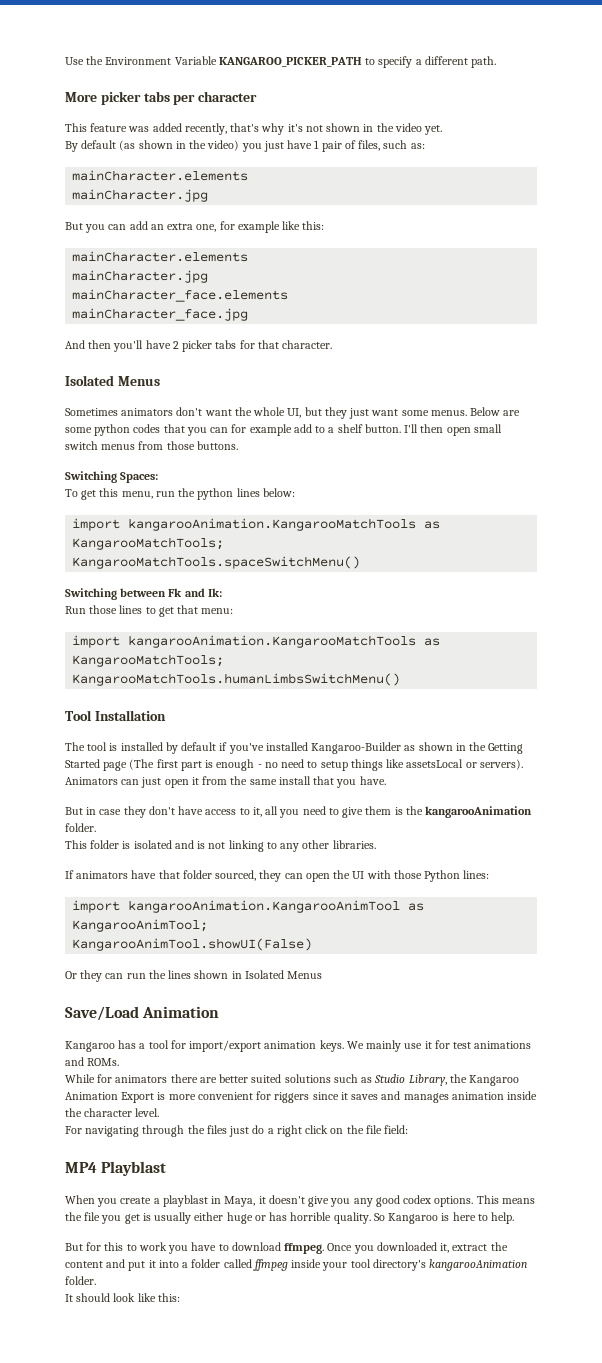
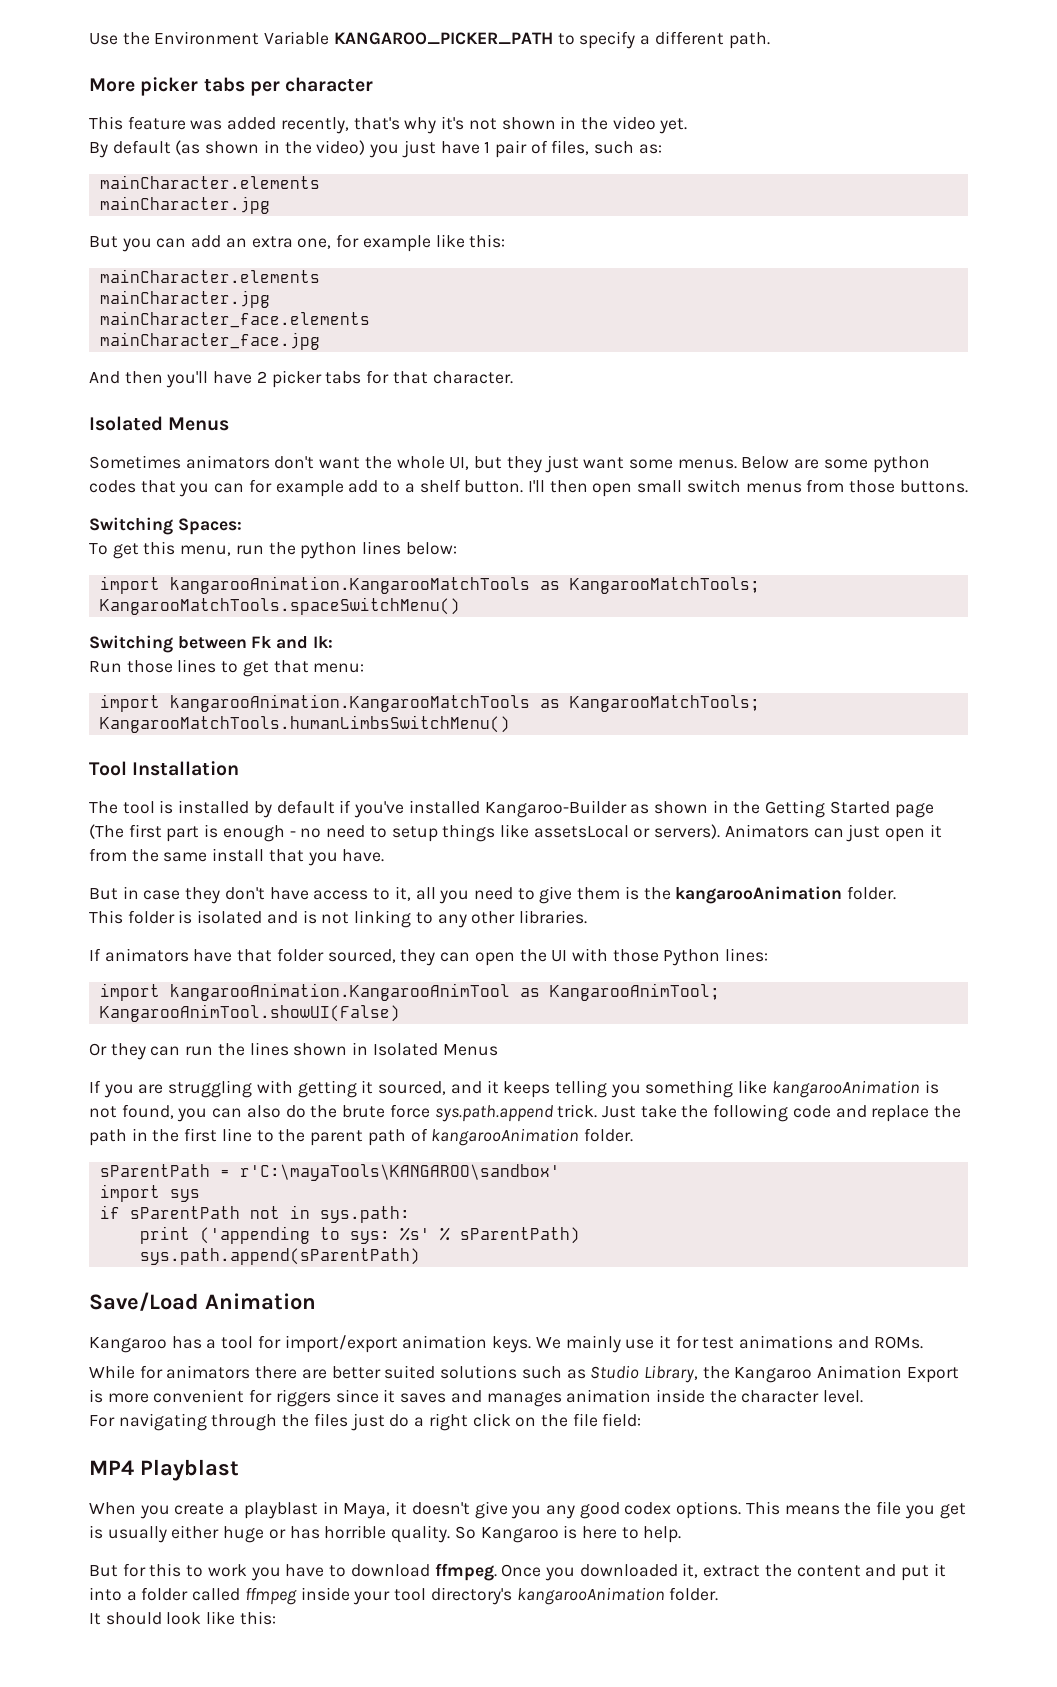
(323, 975) none -> [89,1080,939,1098] [89,1104,962,1122] [89,1128,633,1146] [99,1164,560,1181] [99,1184,200,1202] [99,1205,410,1223] [139,1226,580,1244] [139,1248,420,1265] // If you are struggling with getting it sourced, and it keeps telling you something like kangarooAnimation is not found, you can also do the brute force sys.path.append trick. Just take the following code and replace the path in the first line to the parent path of kangarooAnimation folder. // sParentPath = r'C:\mayaTools\KANGAROO\sandbox' // import sys // if sParentPath not in sys.path: // print ('appending to sys: %s' % sParentPath) // sys.path.append(sParentPath)

